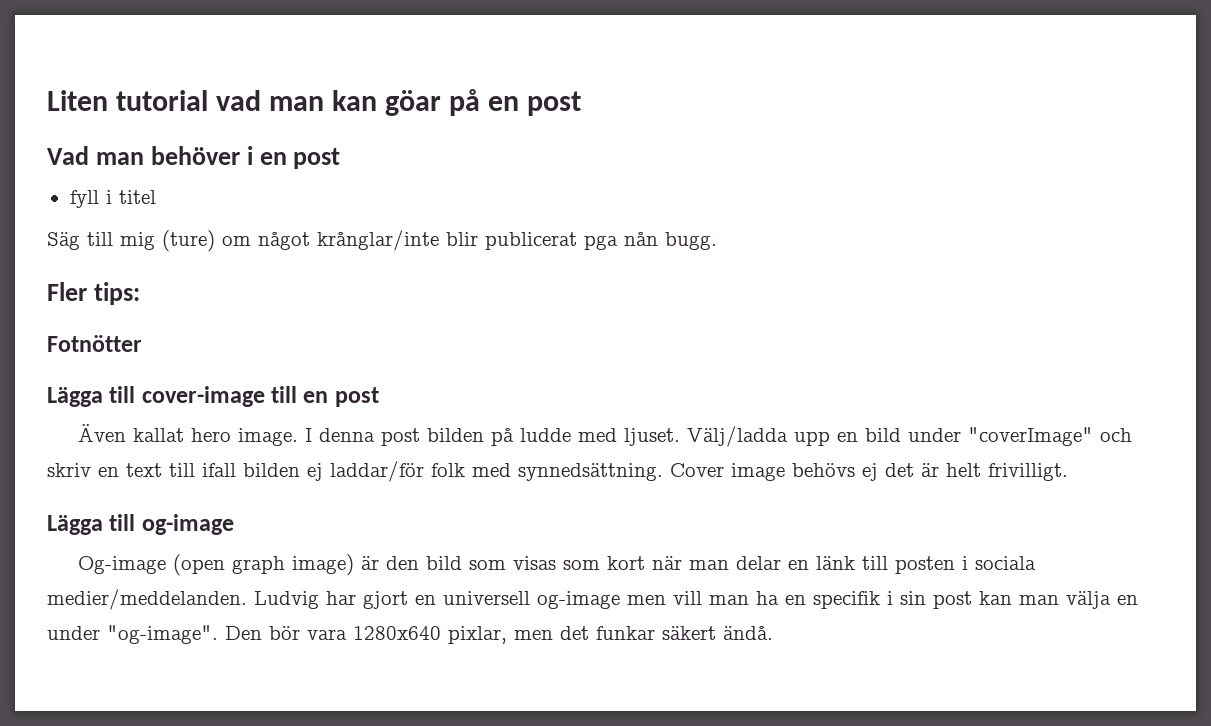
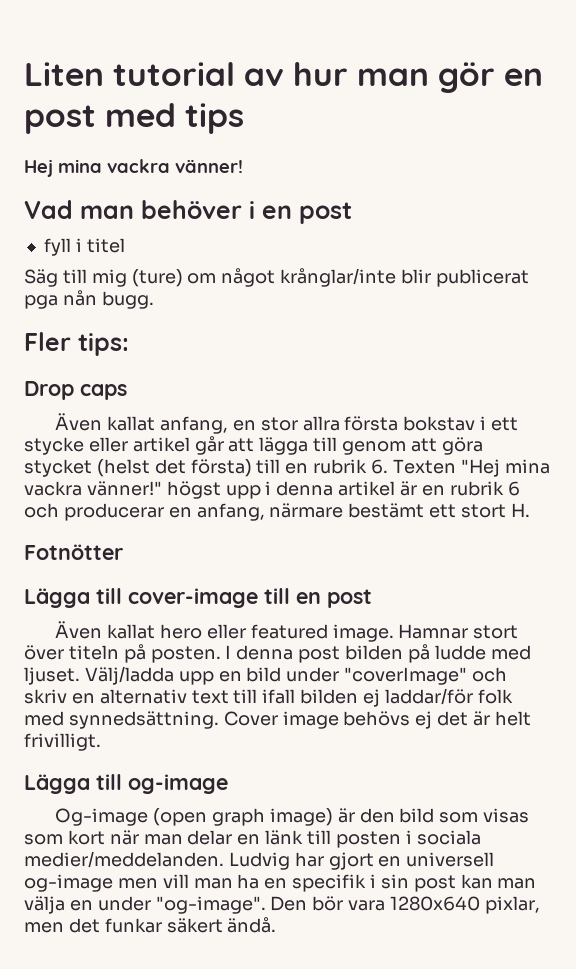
[215,89,581,116] vad man kan göar på en post -> [244,62,544,93] [24,103,245,134] [24,159,243,177] av hur man gör en post med tips // Hej mina vackra vänner!
(140, 293) none -> [24,381,127,400] [55,413,519,434] [24,436,483,455] [24,459,550,477] [24,481,520,499] [24,503,530,521] // Drop caps // Även kallat anfang, en stor allra första bokstav i ett stycke eller artikel går att lägga till genom att göra stycket (helst det första) till en rubrik 6. Texten "Hej mina vackra vänner!" högst upp i denna artikel är en rubrik 6 och producerar en anfang, närmare bestämt ett stort H.
[238,428,299,446] image. -> [206,624,519,642] [24,644,221,663] eller featured image. Hamnar stort över titeln på posten.
(119, 472) none -> [99,689,187,704] alternativ

